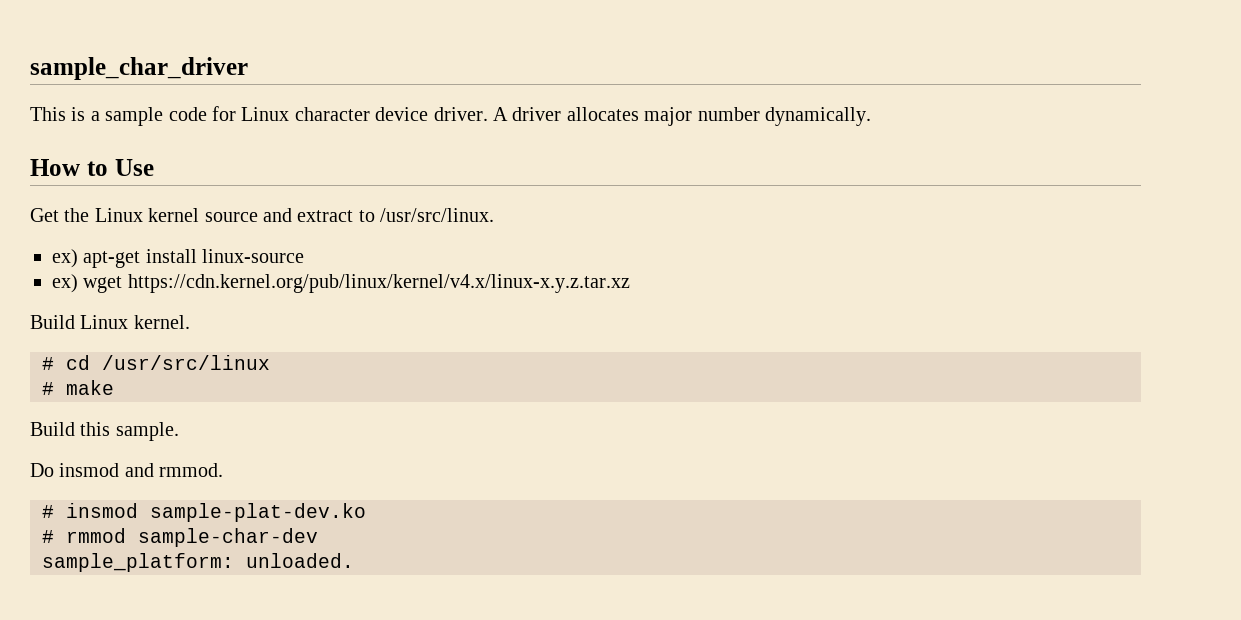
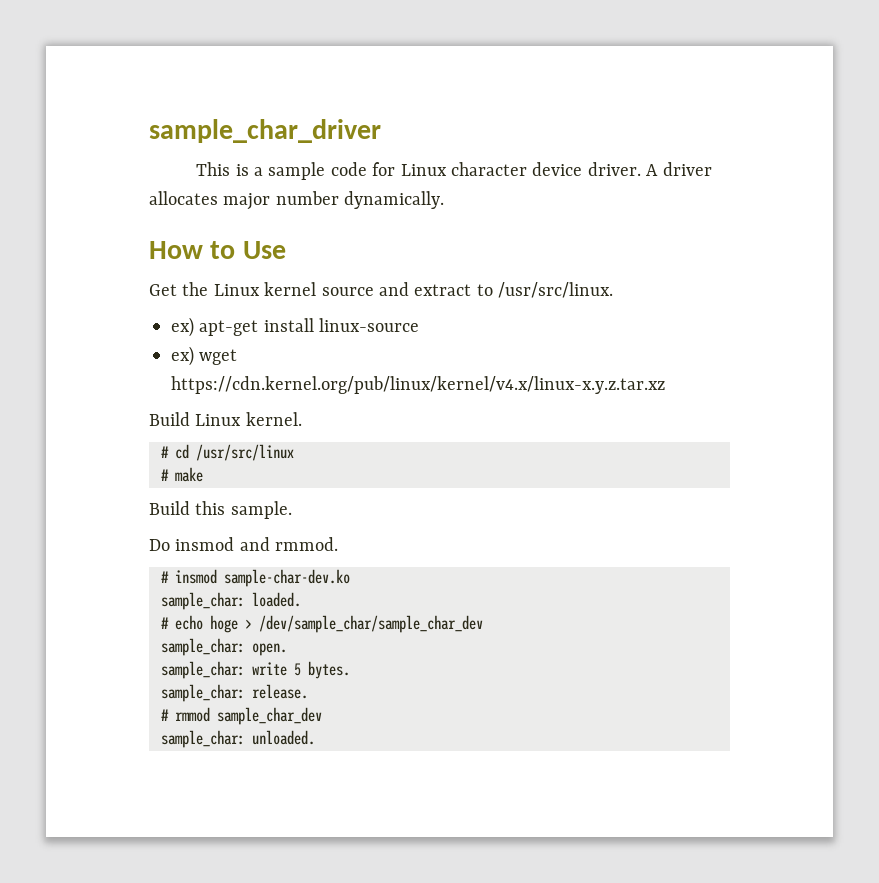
[150,503,366,522] sample-plat-dev.ko -> [224,569,350,587] [161,592,301,610] [161,615,483,633] [161,638,287,656] [161,661,350,679] [161,684,308,702] sample-char-dev.ko // sample_char: loaded. // # echo hoge > /dev/sample_char/sample_char_dev // sample_char: open. // sample_char: write 5 bytes. // sample_char: release.
[138,528,318,547] [42,553,234,572] sample-char-dev // sample_platform: -> [217,707,322,725] [161,730,245,748] sample_char_dev // sample_char:

